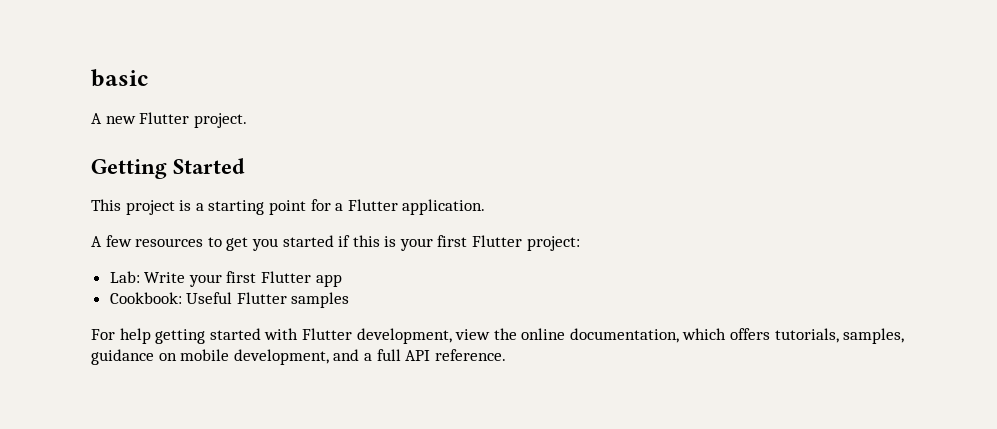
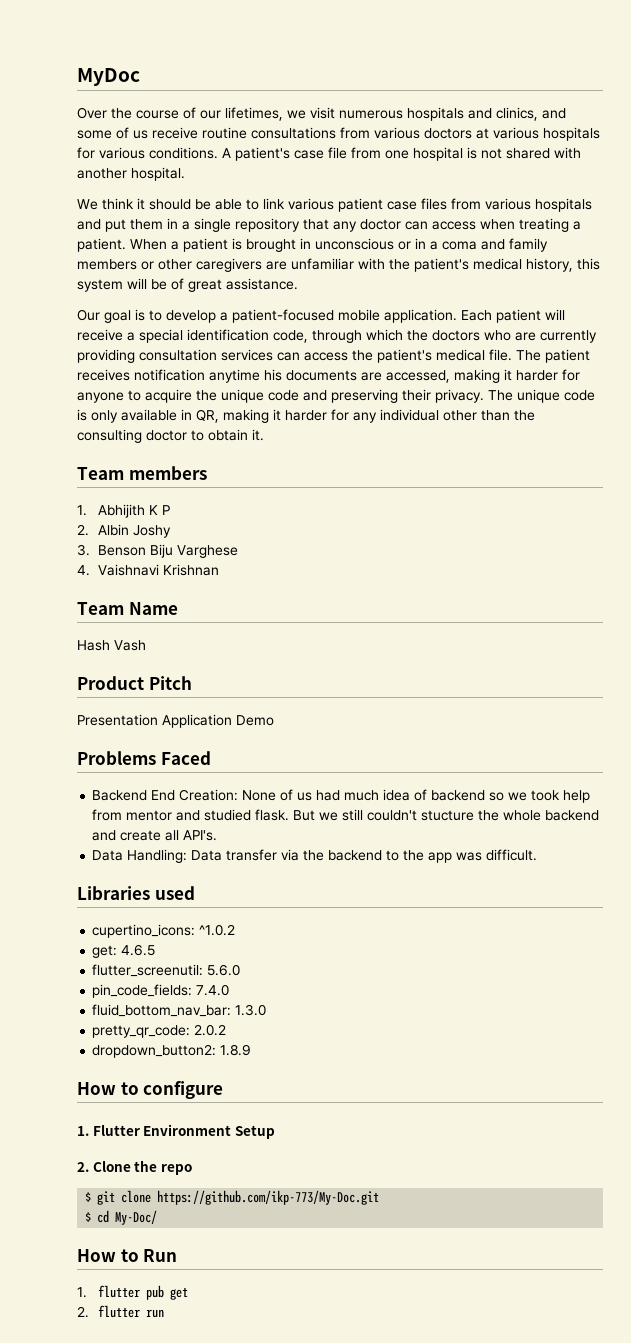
[91,69,148,87] [91,112,247,128] [91,158,246,179] [91,199,486,215] [91,235,580,251] [109,271,342,287] [109,292,350,308] [91,328,905,344] [91,349,506,365] basic // A new Flutter project. // Getting Started // This project is a starting point for a Flutter application. // A few resources to get you started if this is your first Flutter project: // Lab: Write your first Flutter app // Cookbook: Useful Flutter samples // For help getting started with Flutter development, view the online documentation, which offers tutorials, samples, guidance on mobile development, and a full API reference. -> [77,68,140,86] [77,107,566,121] [77,127,600,141] [77,147,581,161] [77,167,185,181] [77,198,592,212] [77,218,581,232] [77,238,548,252] [77,258,600,272] [77,278,298,292] [77,309,565,323] [77,329,597,343] [77,349,590,363] [77,369,580,383] [77,389,595,403] [77,409,535,423] [77,429,264,443] [77,466,207,480] [77,504,170,518] [77,524,171,538] [77,544,238,558] [77,564,219,576] [77,602,178,615] [77,640,146,651] [77,676,192,690] [77,714,274,728] [77,751,211,765] [92,789,591,803] [92,809,600,821] [92,830,218,841] [92,849,538,863] [77,886,195,900] [92,924,236,938] [92,944,156,958] [92,964,241,977] [92,984,230,998] [92,1004,267,1017] [92,1024,227,1038] [92,1044,252,1058] [77,1081,224,1099] [77,1124,275,1139] [77,1160,192,1175] [85,1190,380,1205] [85,1210,158,1225] [77,1249,178,1262] [77,1285,188,1300] [77,1305,164,1318] MyDoc // Over the course of our lifetimes, we visit numerous hospitals and clinics, and some of us receive routine consultations from various doctors at various hospitals for various conditions. A patient's case file from one hospital is not shared with another hospital. // We think it should be able to link various patient case files from various hospitals and put them in a single repository that any doctor can access when treating a patient. When a patient is brought in unconscious or in a coma and family members or other caregivers are unfamiliar with the patient's medical history, this system will be of great assistance. // Our goal is to develop a patient-focused mobile application. Each patient will receive a special identification code, through which the doctors who are currently providing consultation services can access the patient's medical file. The patient receives notification anytime his documents are accessed, making it harder for anyone to acquire the unique code and preserving their privacy. The unique code is only available in QR, making it harder for any individual other than the consulting doctor to obtain it. // Team members // 1. Abhijith K P // 2. Albin Joshy // 3. Benson Biju Varghese // 4. Vaishnavi Krishnan // Team Name // Hash Vash // Product Pitch // Presentation Application Demo // Problems Faced // Backend End Creation: None of us had much idea of backend so we took help from mentor and studied flask. But we still couldn't stucture the whole backend and create all API's. // Data Handling: Data transfer via the backend to the app was difficult. // Libraries used // cupertino_icons: ^1.0.2 // get: 4.6.5 // flutter_screenutil: 5.6.0 // pin_code_fields: 7.4.0 // fluid_bottom_nav_bar: 1.3.0 // pretty_qr_code: 2.0.2 // dropdown_button2: 1.8.9 // How to configure // 1. Flutter Environment Setup // 2. Clone the repo // $ git clone https://github.com/ikp-773/My-Doc.git // $ cd My-Doc/ // How to Run // 1. flutter pub get // 2. flutter run

